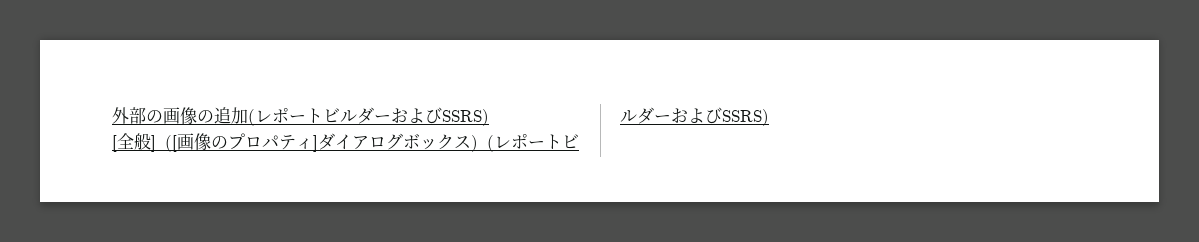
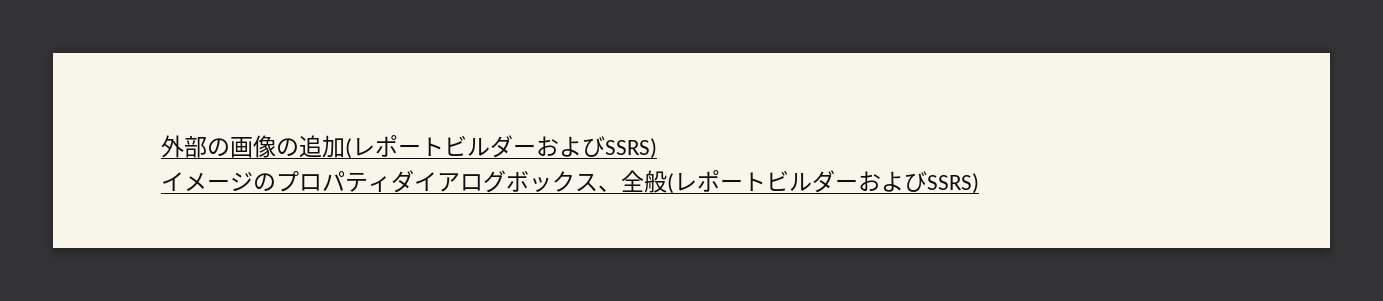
[112,133,211,152] [全般] ([画像 -> [161,172,253,192] イメージ
[313,135,318,152] ] -> (391, 184) none
[471,135,478,152] ) -> [598,170,667,193] 、全般

